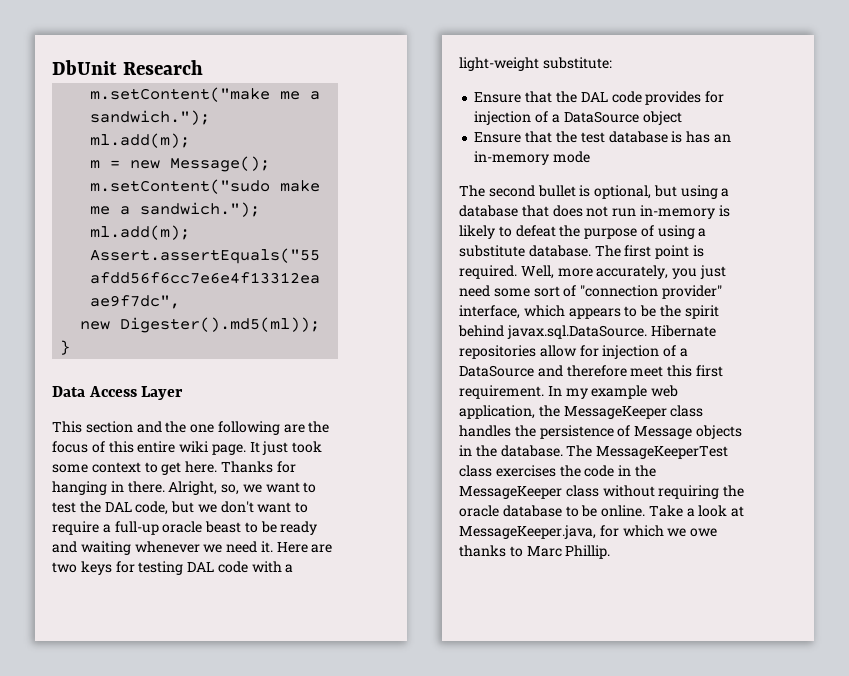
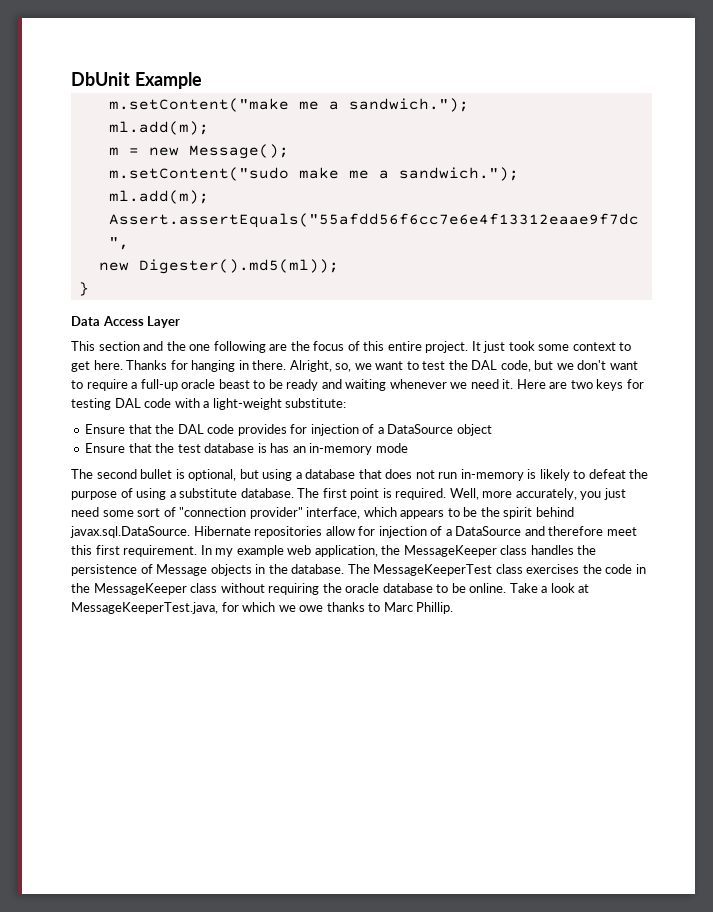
[122,60,203,75] Research -> [134,72,202,89] Example
[179,441,246,455] wiki page. -> [425,341,469,353] project.
[459,525,596,539] MessageKeeper.java, -> [71,602,218,614] MessageKeeperTest.java,

